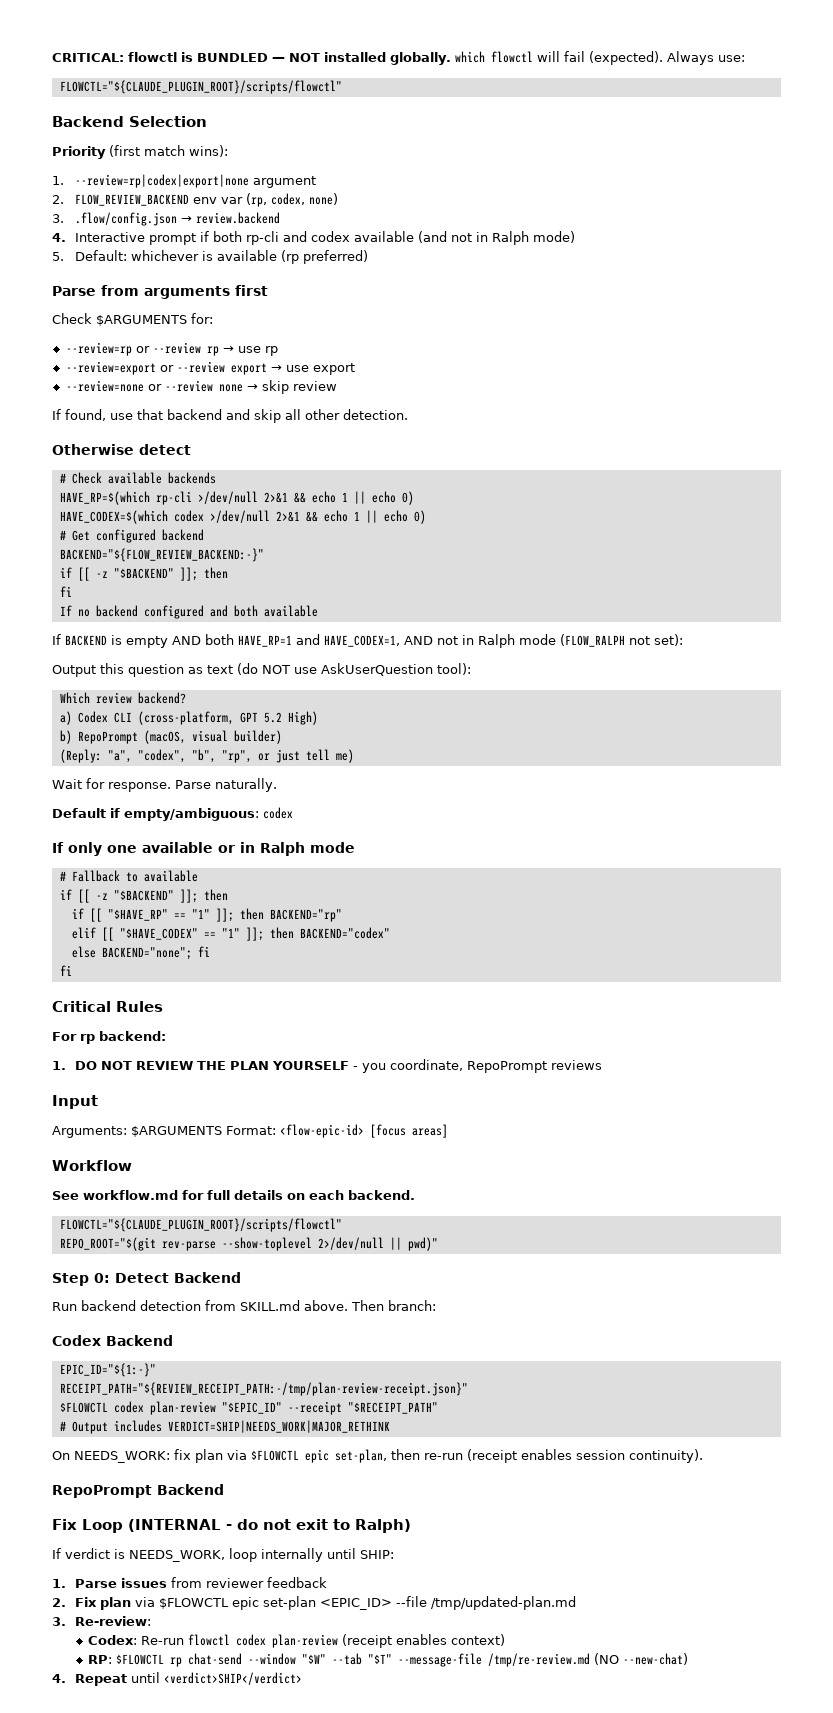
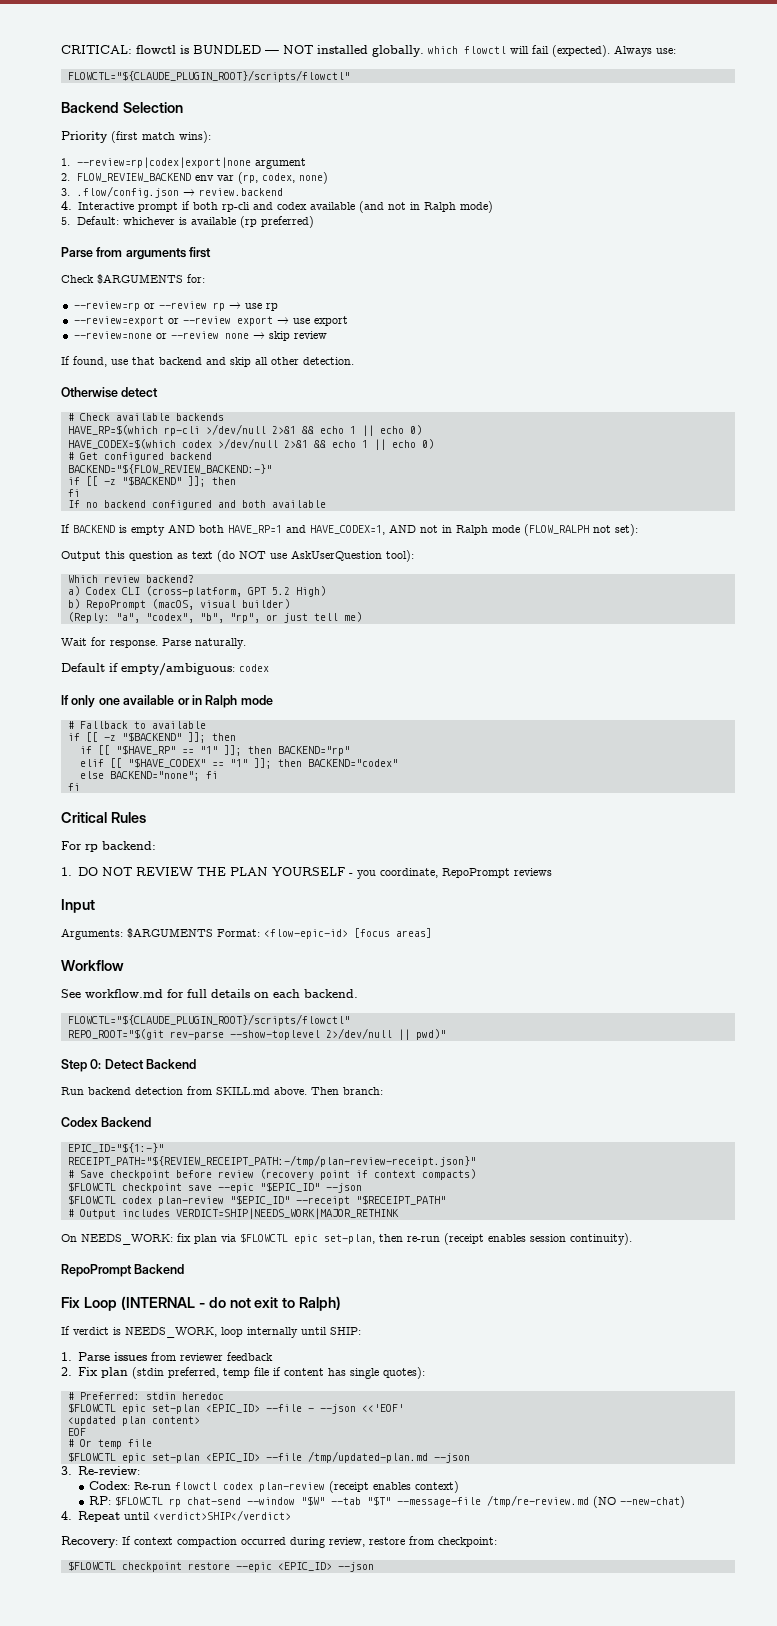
(468, 1389) none -> [67,1169,476,1180] [67,1182,362,1193] // # Save checkpoint before review (recovery point if context compacts) // $FLOWCTL checkpoint save --epic "$EPIC_ID" --json
[134,1597,155,1607] via -> [131,1367,425,1379] [67,1392,224,1400] [67,1403,404,1414] [67,1416,200,1426] [67,1428,86,1436] [67,1439,152,1449] (stdin preferred, temp file if content has single quotes): // # Preferred: stdin heredoc // $FLOWCTL epic set-plan <EPIC_ID> --file - --json <<'EOF' // <updated plan content> // EOF // # Or temp file //
(576, 1603) none -> [433,1453,470,1463] --json
(302, 1678) none -> [61,1536,497,1548] [67,1561,374,1572] // Recovery: If context compaction occurred during review, restore from checkpoint: // $FLOWCTL checkpoint restore --epic <EPIC_ID> --json

